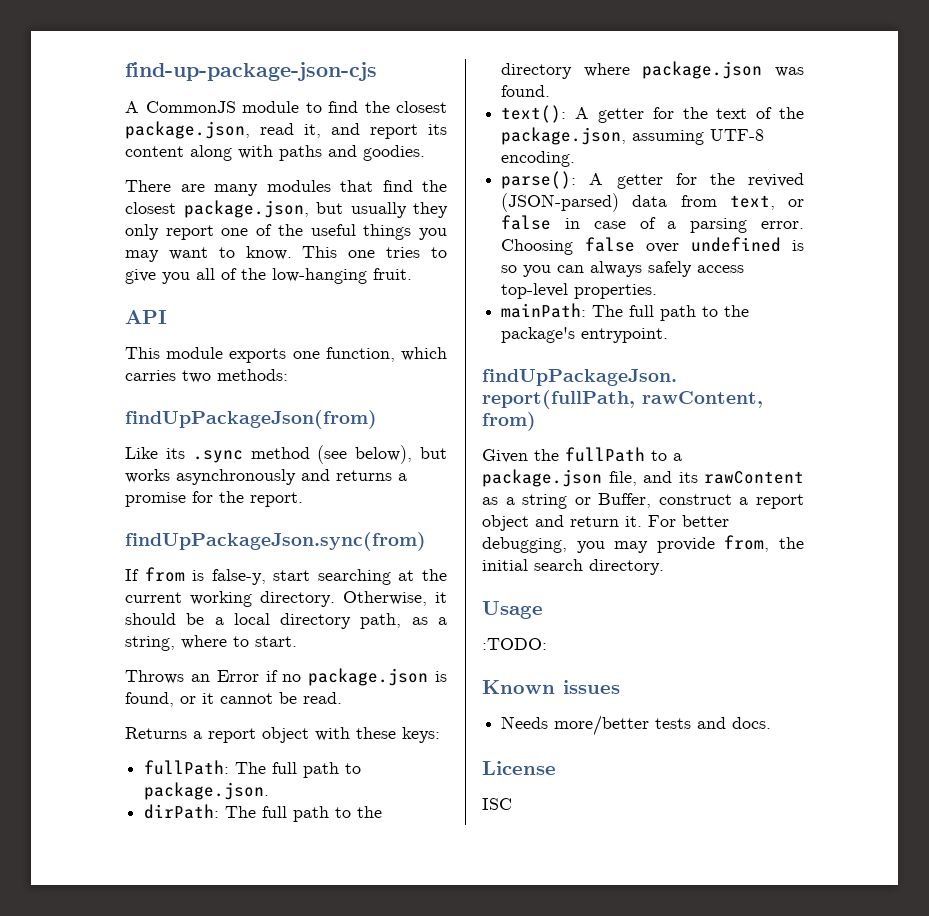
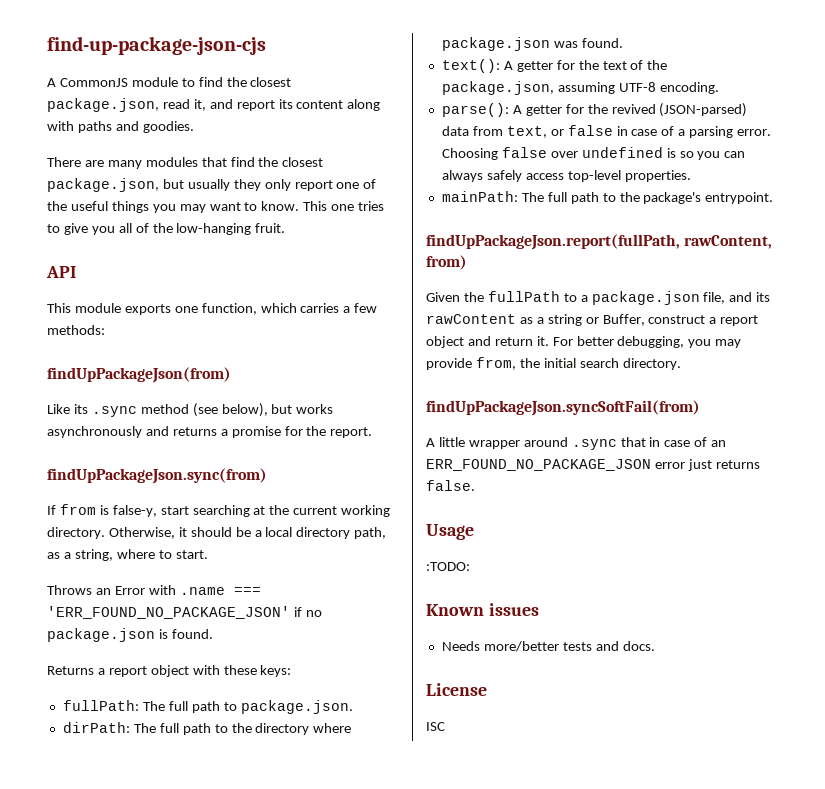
[182,370,211,383] two -> [343,303,378,313] a few
[265,668,447,686] [125,692,342,707] if no package.json is found, or it cannot be read. -> [148,585,261,595] [47,606,322,619] [47,628,213,642] with .name === 'ERR_FOUND_NO_PACKAGE_JSON' if no package.json is found.
(664, 567) none -> [426,400,700,416] [426,437,727,450] [426,459,760,471] [426,480,475,491] // findUpPackageJson.syncSoftFail(from) // A little wrapper around .sync that in case of an ERR_FOUND_NO_PACKAGE_JSON error just returns false.

